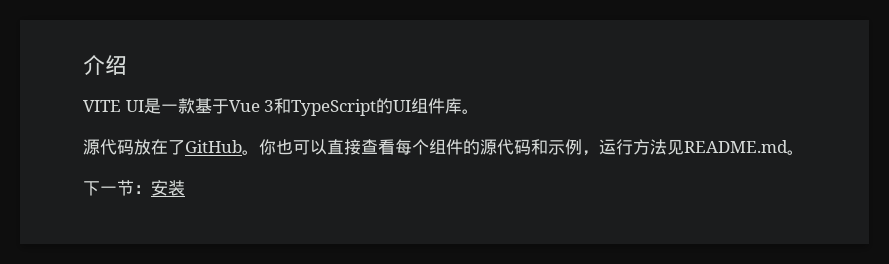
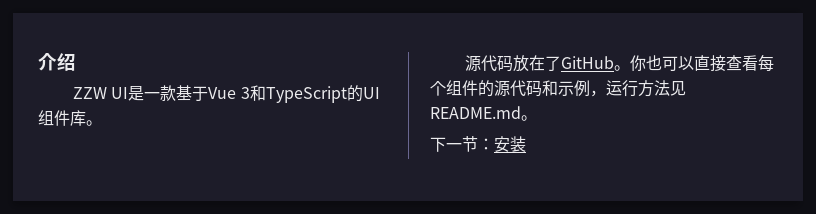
[83,100,121,112] VITE -> [73,87,108,99] ZZW

